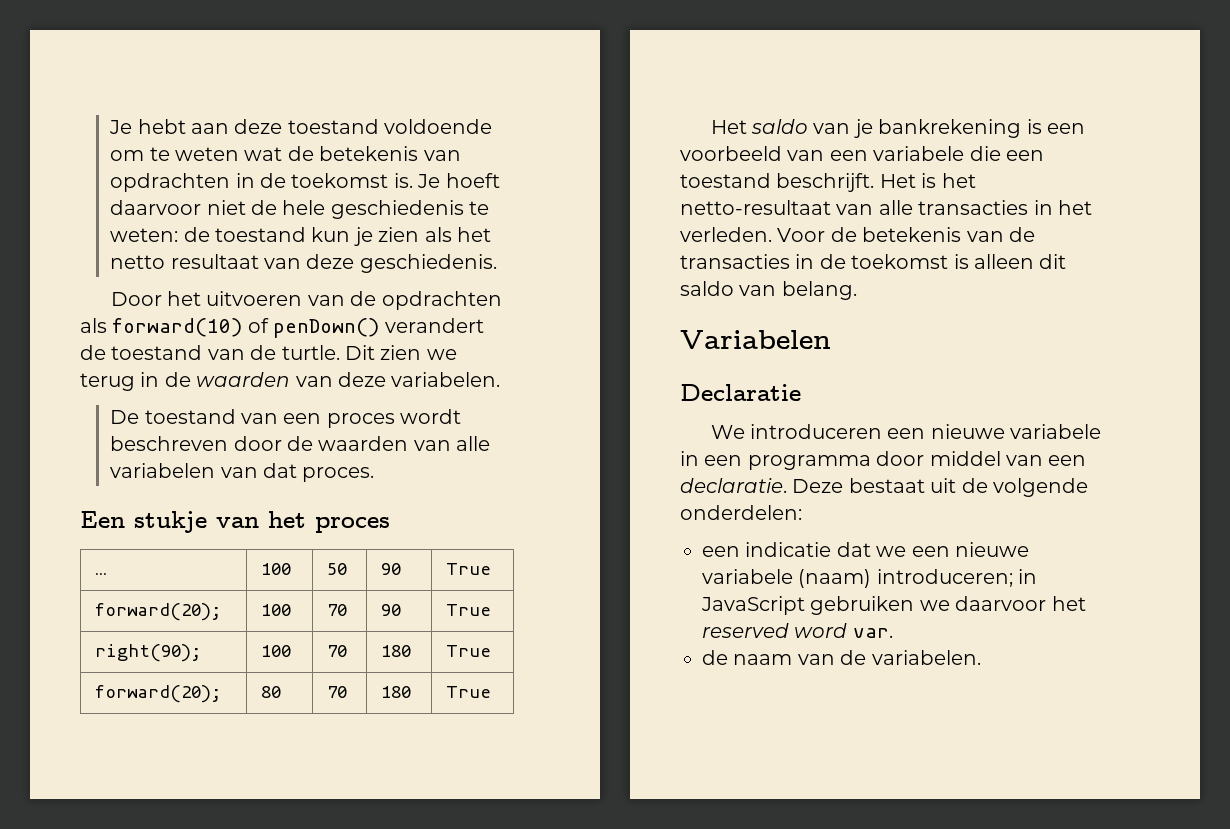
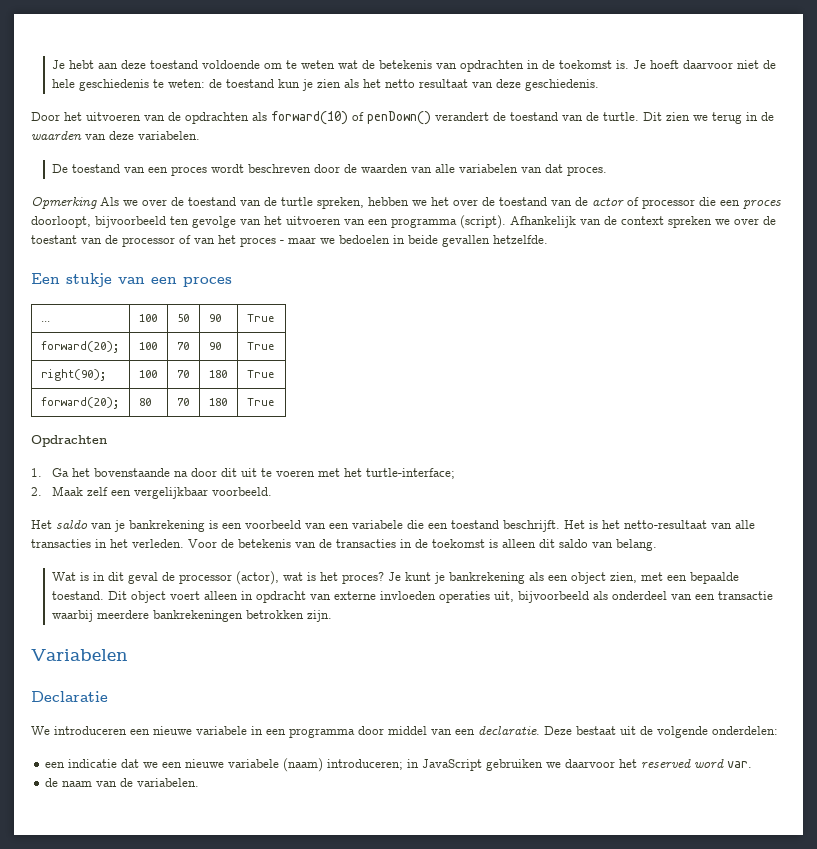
(375, 474) none -> [31,197,781,209] [31,215,776,229] [31,235,548,247] // Opmerking Als we over de toestand van de turtle spreken, hebben we het over de toestand van de actor of processor die een proces doorloopt, bijvoorbeeld ten gevolge van het uitvoeren van een programma (script). Afhankelijk van de context spreken we over de toestant van de processor of van het proces - maar we bedoelen in beide gevallen hetzelfde.
[268,511,306,528] het -> [151,277,177,284] een
(492, 692) none -> [31,435,107,447] [31,468,456,479] [31,486,273,499] // Opdrachten // 1. Ga het bovenstaande na door dit uit te voeren met het turtle-interface; // 2. Maak zelf een vergelijkbaar voorbeeld.
(857, 290) none -> [52,571,740,585] [52,591,774,603] [52,610,333,622] // Wat is in dit geval de processor (actor), wat is het proces? Je kunt je bankrekening als een object zien, met een bepaalde toestand. Dit object voert alleen in opdracht van externe invloeden operaties uit, bijvoorbeeld als onderdeel van een transactie waarbij meerdere bankrekeningen betrokken zijn.

